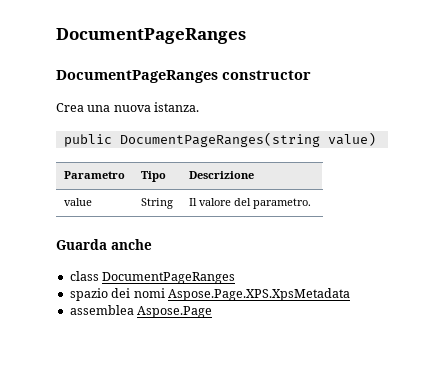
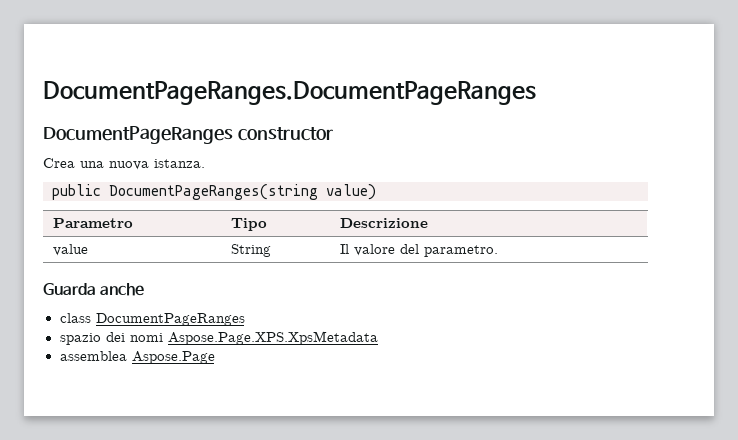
[56,28,246,44] DocumentPageRanges -> [43,81,536,105] DocumentPageRanges.DocumentPageRanges

